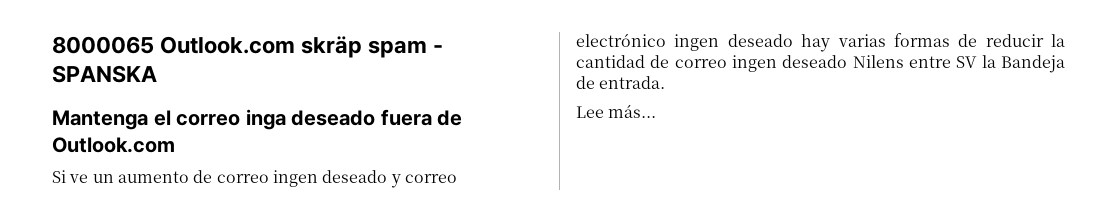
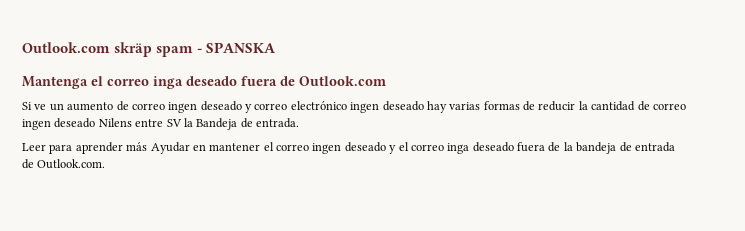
[52,36,154,54] 8000065 -> (22, 47) none
[576,104,657,118] Lee más... -> [22,142,675,154] [22,159,106,169] Leer para aprender más Ayudar en mantener el correo ingen deseado y el correo inga deseado fuera de la bandeja de entrada de Outlook.com.

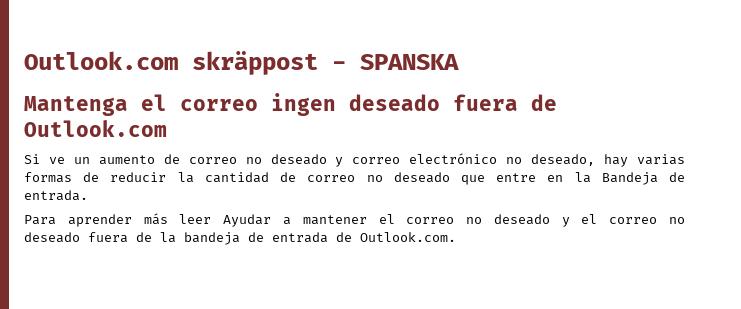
[22,42,194,57] Outlook.com skräp spam -> [24,51,318,75] Outlook.com skräppost
[153,76,183,89] inga -> [271,93,336,116] ingen
[168,102,198,113] ingen -> [245,157,262,164] no
[350,101,424,113] ingen deseado -> [506,154,596,166] no deseado,
[22,118,182,130] ingen deseado Nilens entre SV -> [366,172,564,185] no deseado que entre en
[22,142,206,154] Leer para aprender más Ayudar en -> [24,213,291,227] Para aprender más leer Ayudar a
[312,143,342,154] ingen -> [466,217,483,224] no
[447,143,470,154] inga -> [669,217,686,224] no

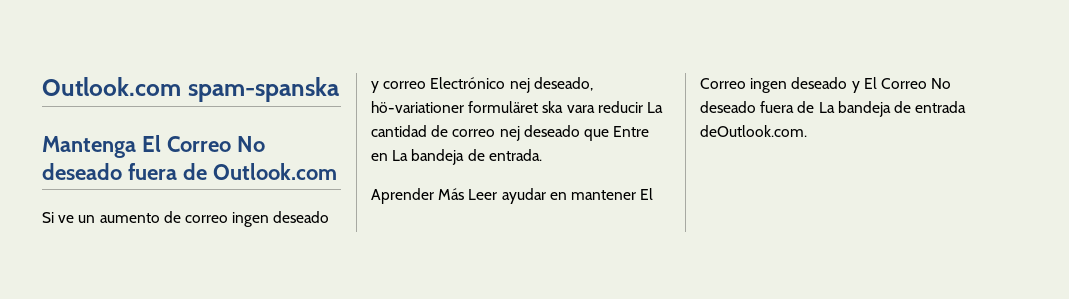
[24,51,459,75] [24,93,336,116] Outlook.com skräppost - SPANSKA // Mantenga el correo ingen -> [42,77,339,102] [42,135,265,158] Outlook.com spam-spanska // Mantenga El Correo No
[245,157,262,164] no -> [232,212,270,227] ingen
[409,153,685,167] [24,172,194,183] electrónico no deseado, hay varias formas de reducir la -> [430,77,593,93] [371,101,663,113] Electrónico nej deseado, hö-variationer formuläret ska vara reducir La
[366,175,383,182] no -> [499,126,520,141] nej
[496,172,685,185] [24,190,88,201] [24,213,686,227] [24,232,176,243] entre en la Bandeja de entrada. // Para aprender más leer Ayudar a mantener el correo no deseado y el correo no deseado fuera de la -> [613,126,650,137] [371,149,542,165] [371,188,654,204] [700,77,952,93] [700,101,835,113] Entre en La bandeja de entrada. // Aprender Más Leer ayudar en mantener El Correo ingen deseado y El Correo No deseado fuera de La
[336,232,456,242] de Outlook.com. -> [700,125,807,137] deOutlook.com.

